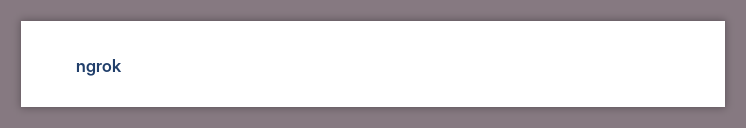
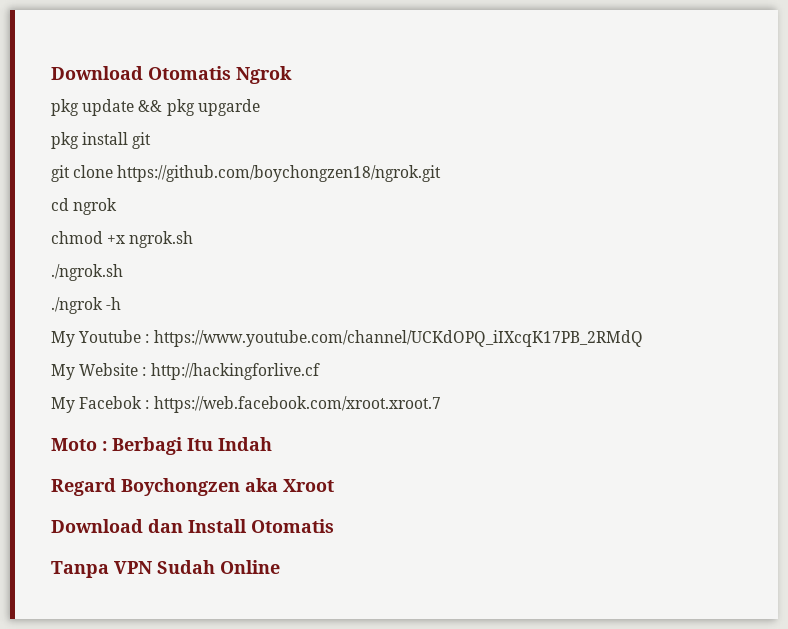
[76,59,122,76] ngrok -> [51,66,292,84] [51,99,260,116] [51,132,152,149] [51,165,442,182] [51,198,118,215] [51,231,194,248] [51,264,123,281] [51,297,122,314] [51,330,643,347] [51,363,320,380] [51,396,441,413] [51,437,272,455] [51,478,334,496] [51,519,334,533] [51,560,280,578] Download Otomatis Ngrok // pkg update && pkg upgarde // pkg install git // git clone https://github.com/boychongzen18/ngrok.git // cd ngrok // chmod +x ngrok.sh // ./ngrok.sh // ./ngrok -h // My Youtube : https://www.youtube.com/channel/UCKdOPQ_iIXcqK17PB_2RMdQ // My Website : http://hackingforlive.cf // My Facebok : https://web.facebook.com/xroot.xroot.7 // Moto : Berbagi Itu Indah // Regard Boychongzen aka Xroot // Download dan Install Otomatis // Tanpa VPN Sudah Online

